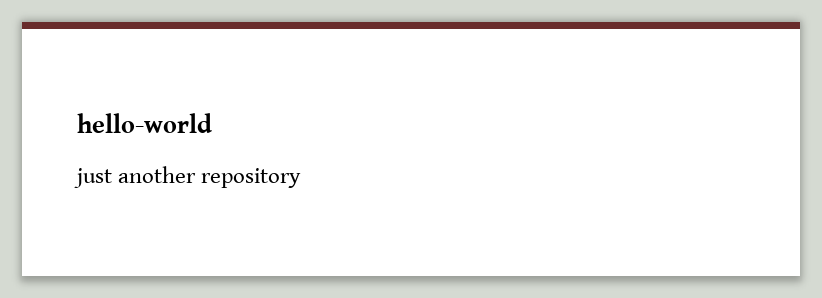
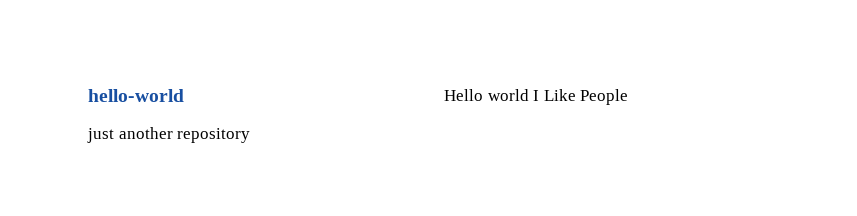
(302, 178) none -> [444,89,629,105] // Hello world I Like People

